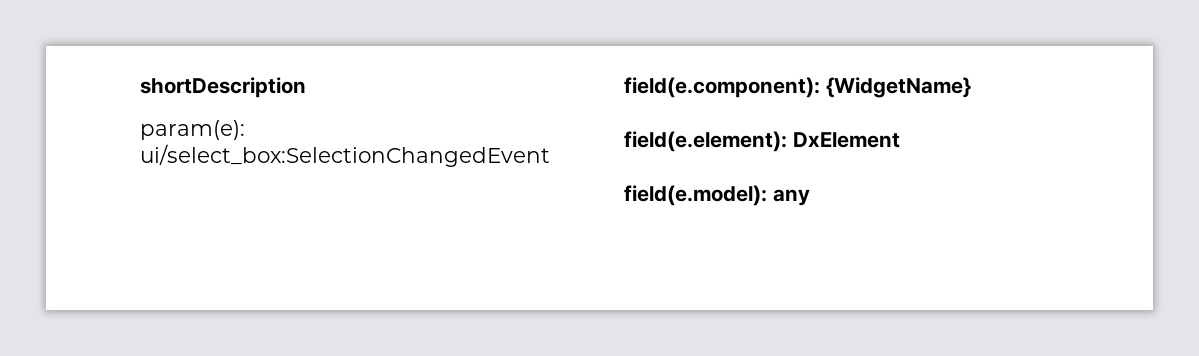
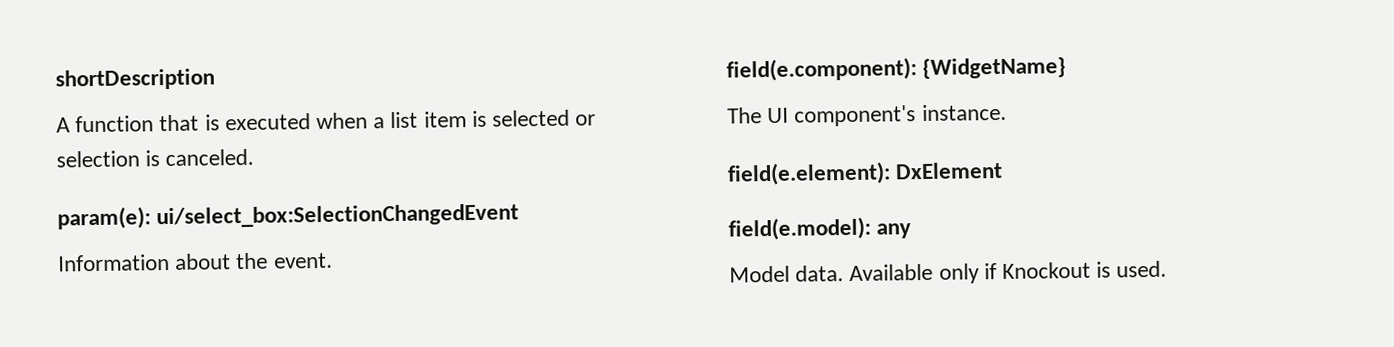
[140,120,245,140] [140,144,550,167] [624,77,971,98] [624,131,900,152] [624,185,810,206] param(e): ui/select_box:SelectionChangedEvent // field(e.component): {WidgetName} // field(e.element): DxElement // field(e.model): any -> [56,109,597,133] [56,148,255,168] [57,203,520,230] [58,252,333,272] [726,57,1067,82] [727,103,1007,127] [727,161,1004,186] [728,216,912,241] [729,260,1168,284] A function that is executed when a list item is selected or selection is canceled. // param(e): ui/select_box:SelectionChangedEvent // Information about the event. // field(e.component): {WidgetName} // The UI component's instance. // field(e.element): DxElement // field(e.model): any // Model data. Available only if Knockout is used.

